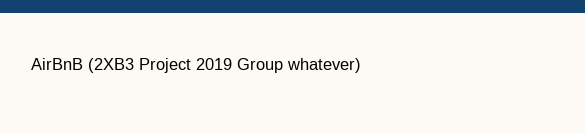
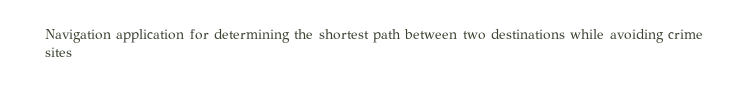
[31,58,361,73] AirBnB (2XB3 Project 2019 Group whatever) -> [45,29,704,43] [45,47,72,57] Navigation application for determining the shortest path between two destinations while avoiding crime sites

